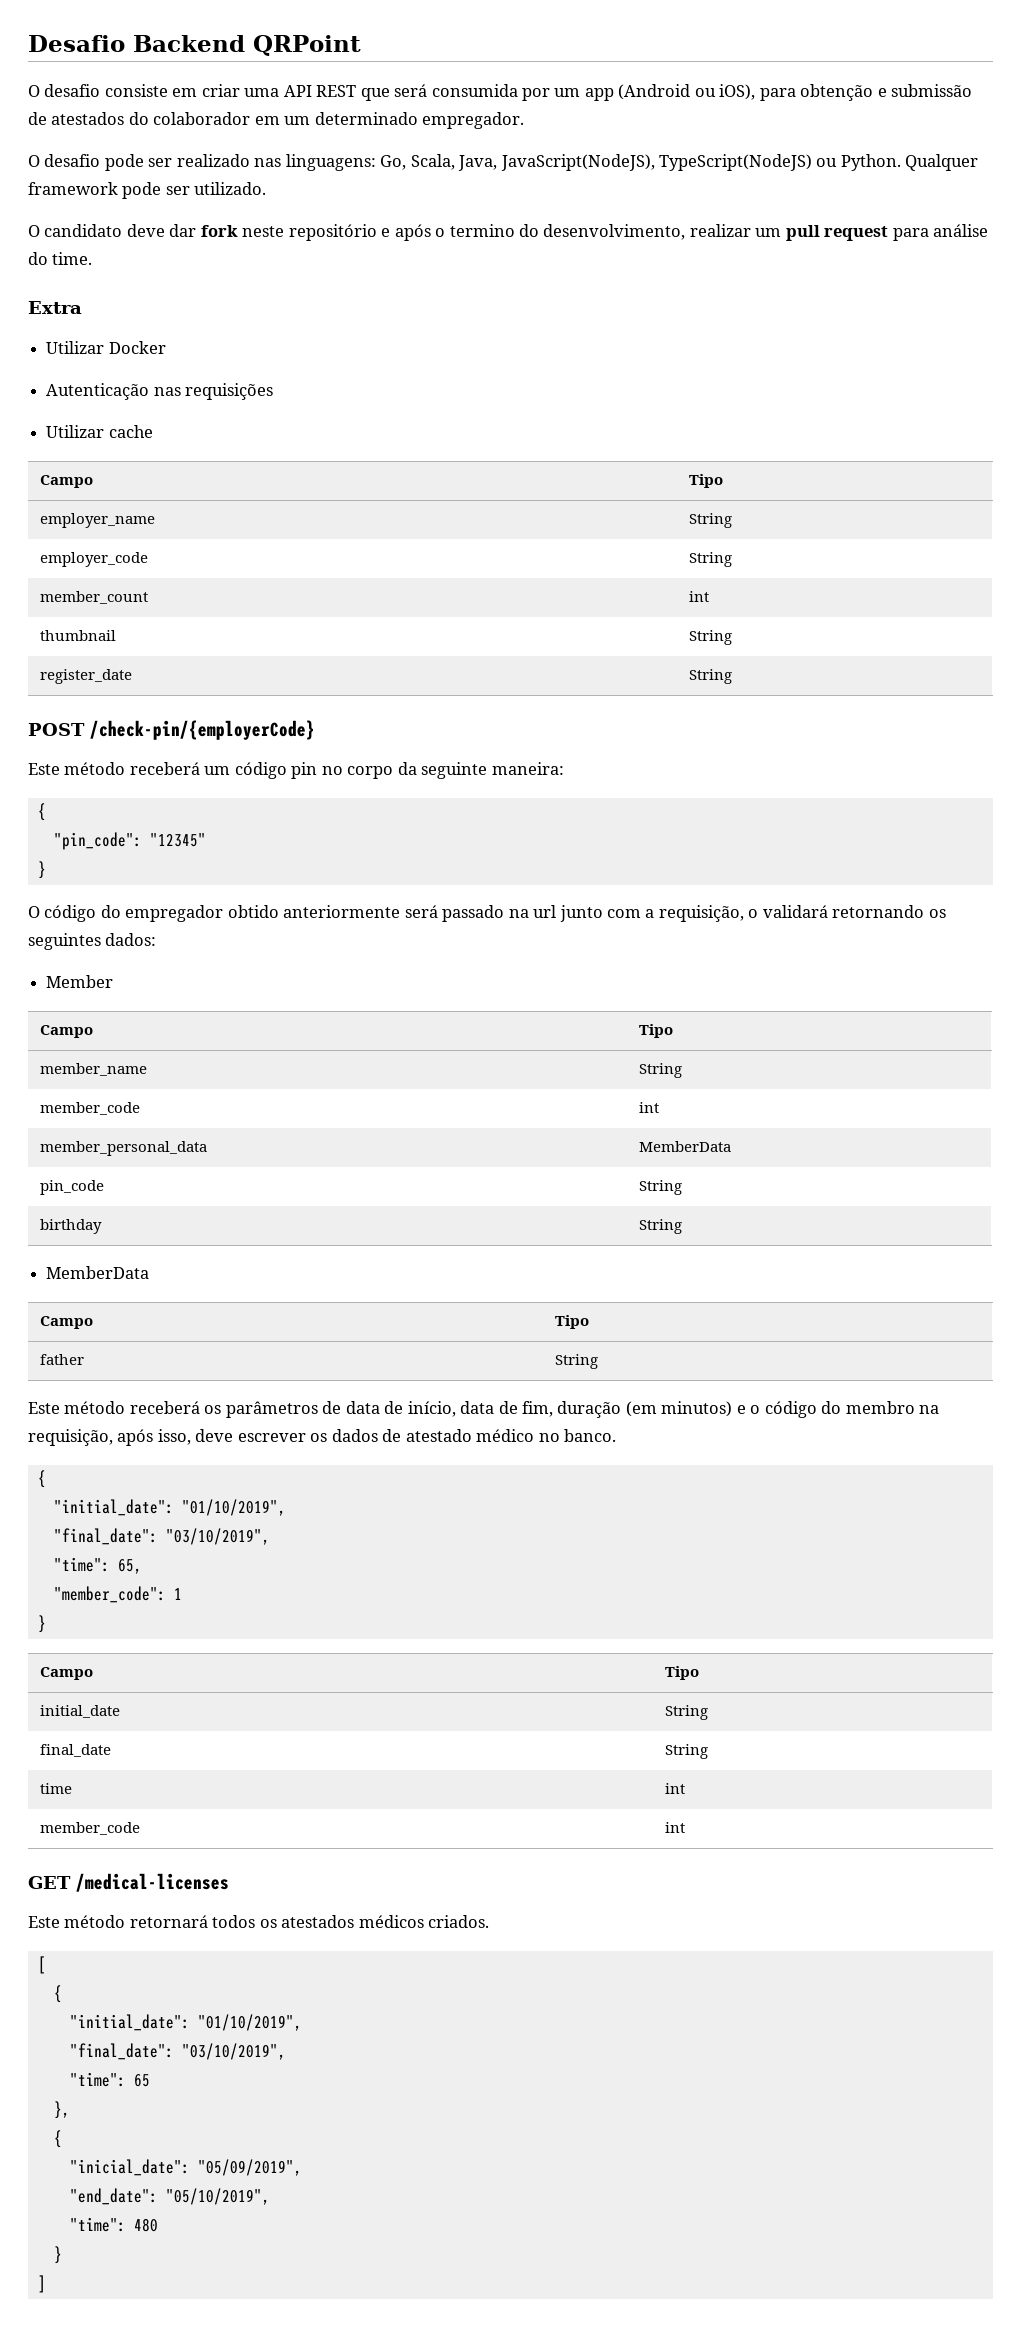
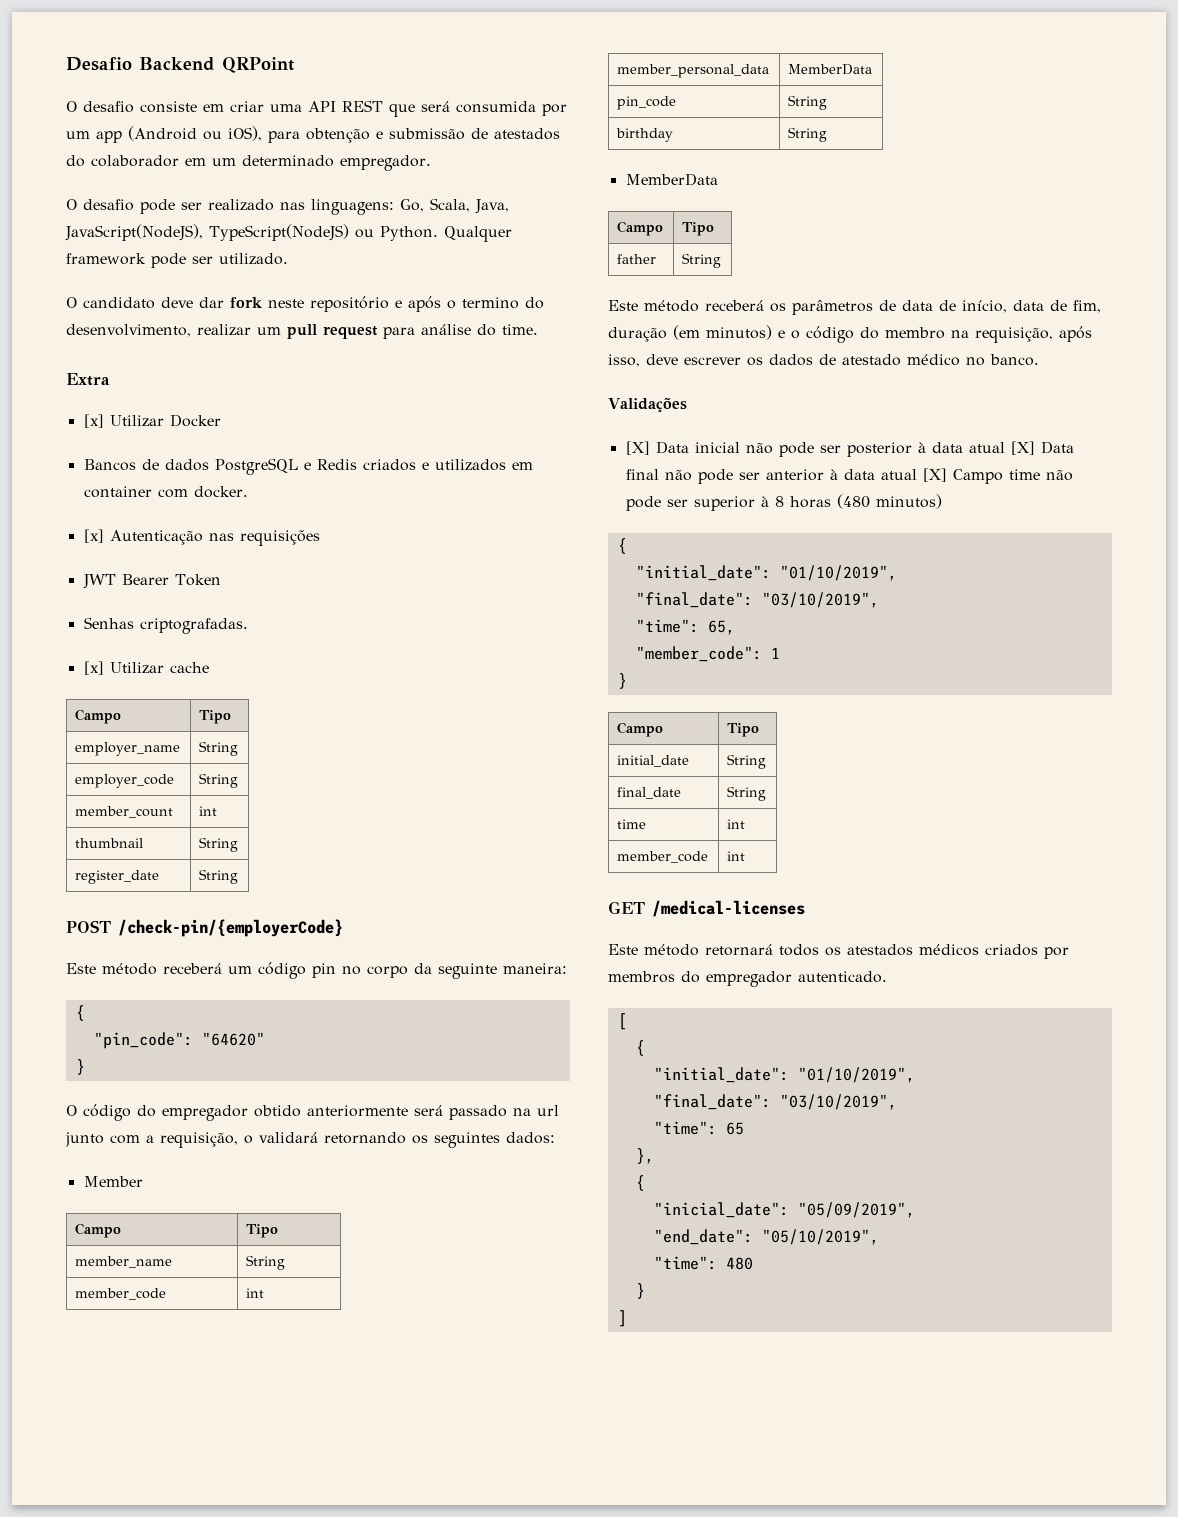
(82, 307) none -> [83,414,104,428] [x]
[46,383,274,400] Autenticação nas requisições // -> [83,458,533,475] [83,486,248,498] [83,529,320,546] [82,574,221,589] [83,617,248,634] [83,661,104,675] Bancos de dados PostgreSQL e Redis criados e utilizados em container com docker. // [x] Autenticação nas requisições // JWT Bearer Token // Senhas criptografadas. // [x]
[149,833,206,847] "12345" -> [201,1032,265,1046] "64620"
(617, 1435) none -> [608,397,687,412] [625,441,1074,457] [625,468,1073,484] [625,494,942,511] // Validações // [X] Data inicial não pode ser posterior à data atual [X] Data final não pode ser anterior à data atual [X] Campo time não pode ser superior à 8 horas (480 minutos)
[428,1915,490,1928] criados. -> [985,944,1069,959] [608,971,887,987] criados por membros do empregador autenticado.

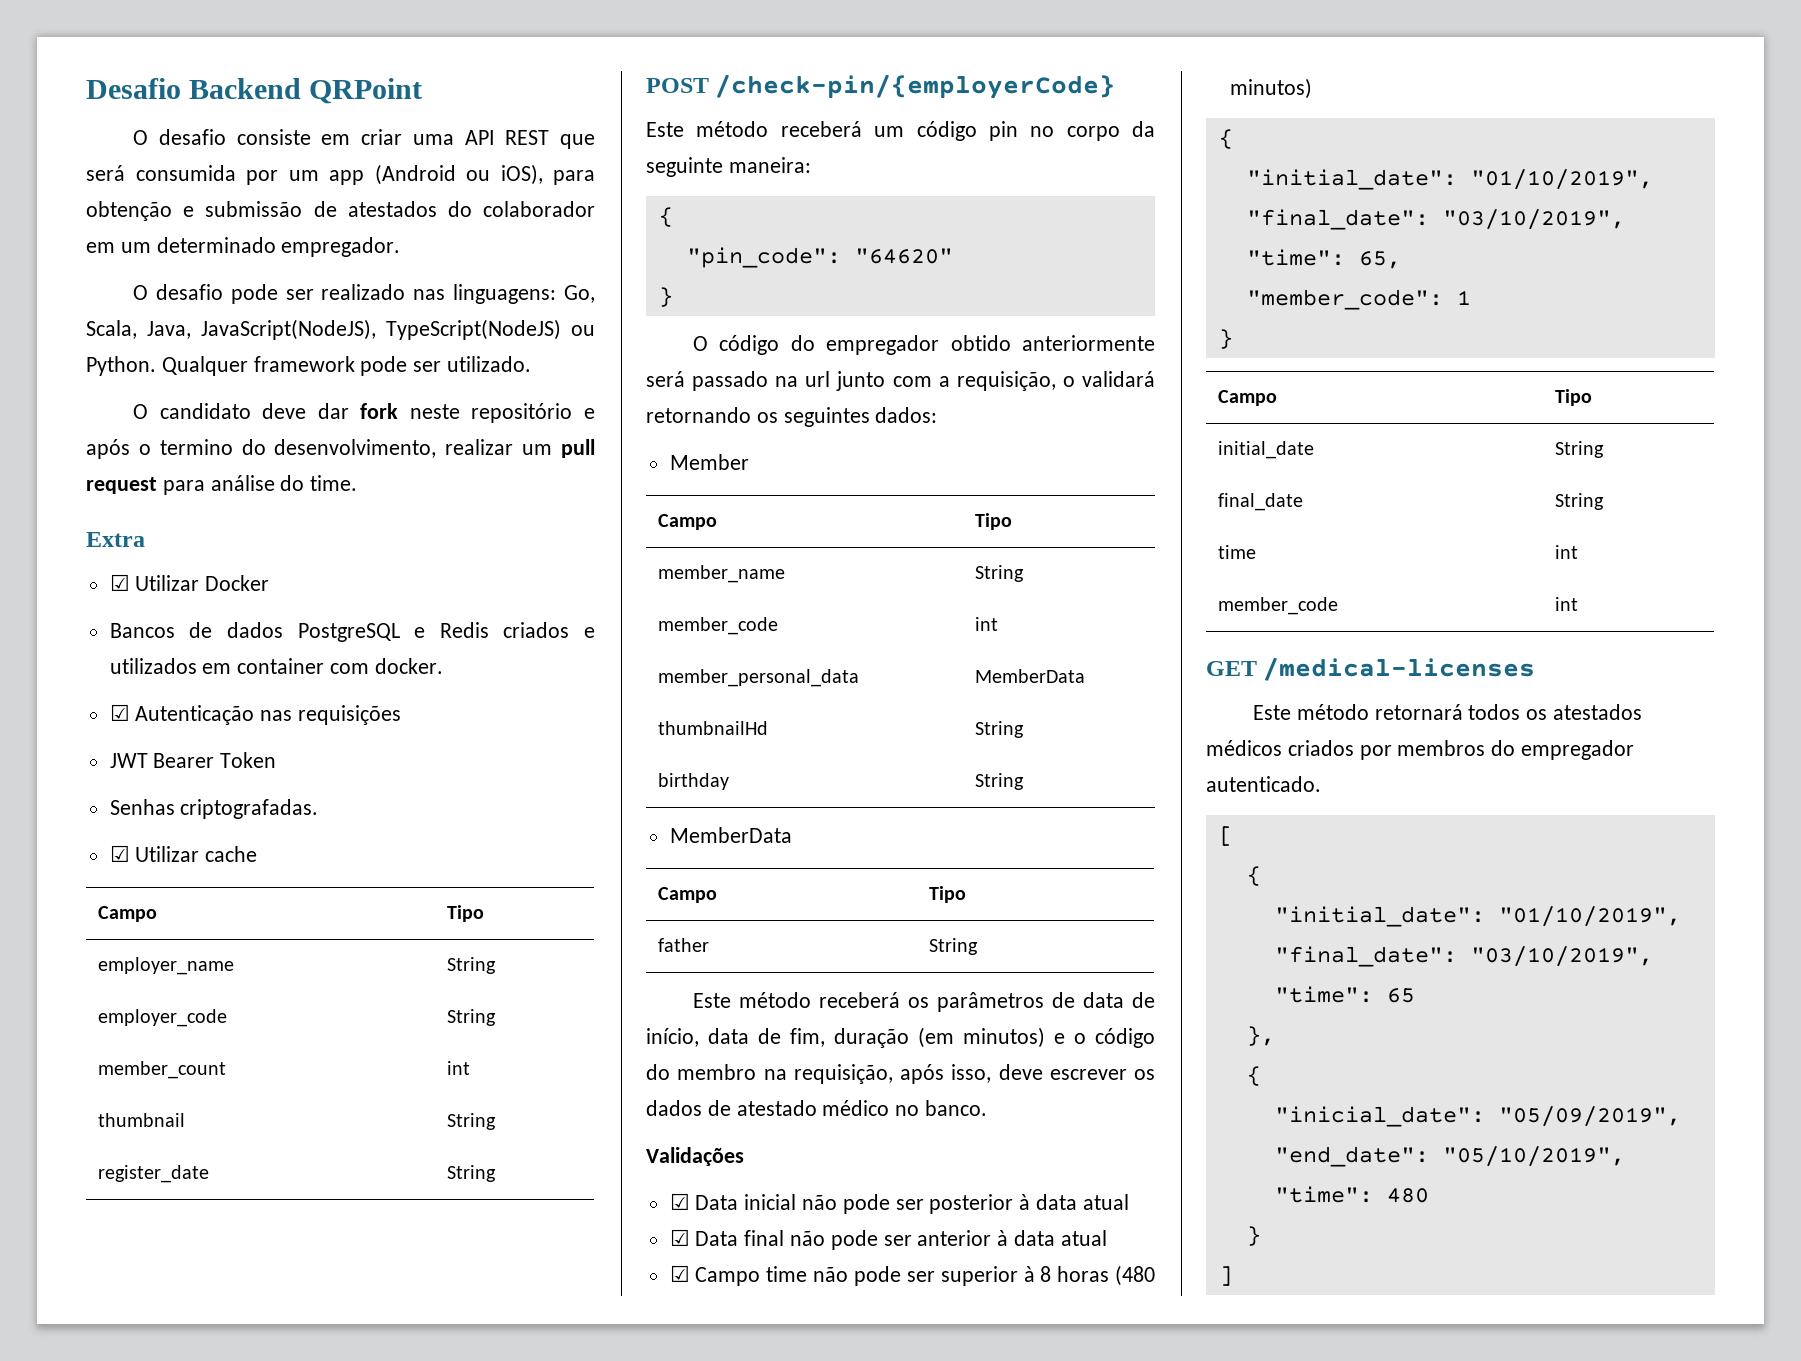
[83,414,104,428] [x] -> [109,574,130,591] ☑
[83,529,104,543] [x] -> [109,704,130,721] ☑
[83,661,104,675] [x] -> [109,845,130,862] ☑
[617,96,677,110] pin_code -> [658,721,769,735] thumbnailHd
[625,441,650,455] [X] -> [669,1193,690,1210] ☑
[1010,441,1035,455] [X] -> [669,1229,690,1246] // ☑
[922,468,947,482] [X] -> [669,1265,690,1282] // ☑

